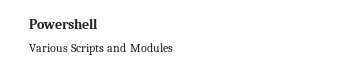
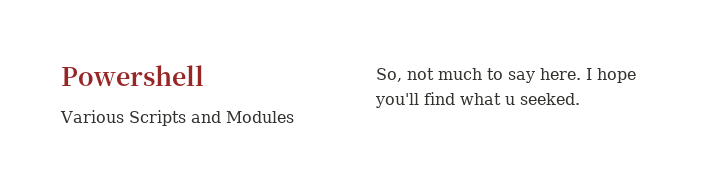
(173, 47) none -> [376,68,636,83] [375,92,580,108] // So, not much to say here. I hope you'll find what u seeked.

